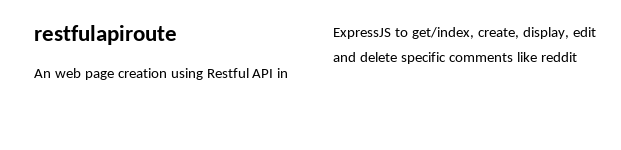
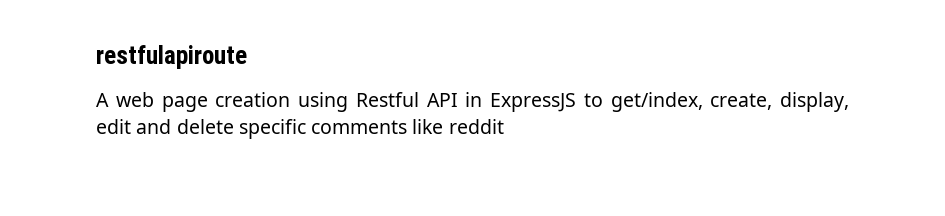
[34,69,51,78] An -> [96,93,109,107] A

